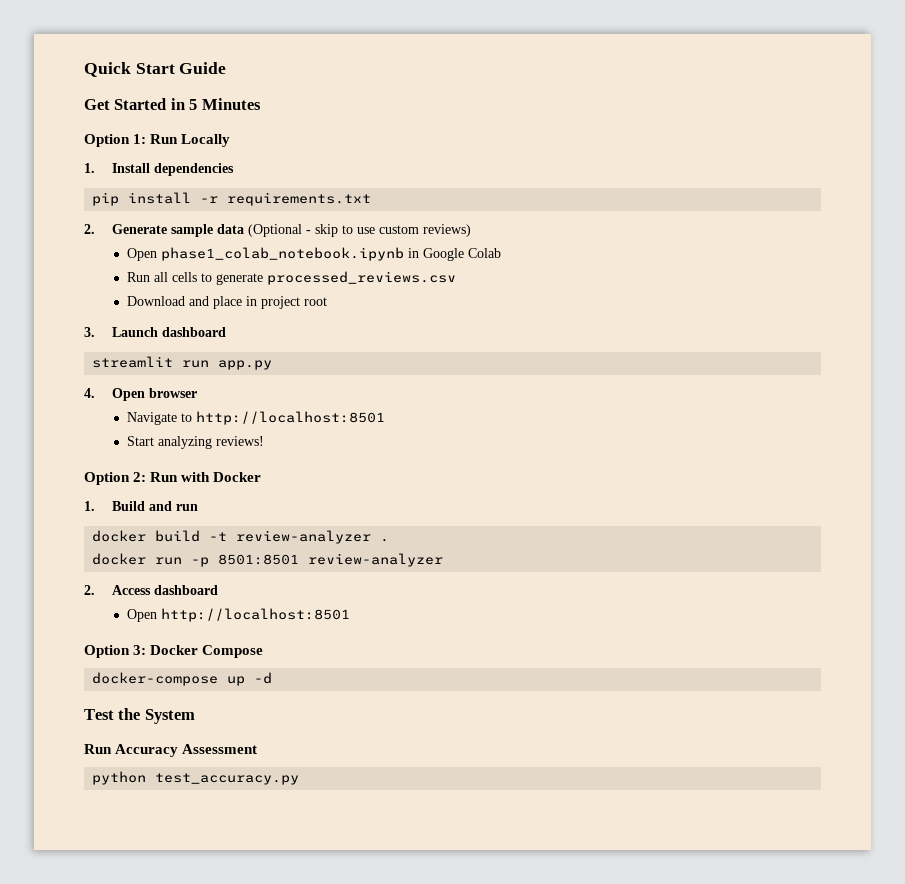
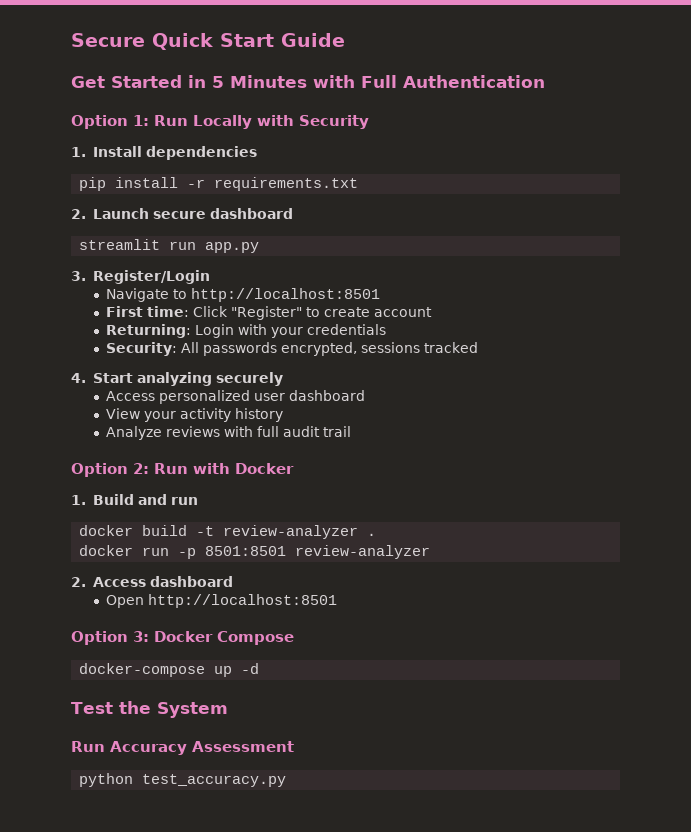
(84, 69) none -> [71,33,145,47] Secure
(261, 104) none -> [313,75,545,88] with Full Authentication
(231, 140) none -> [257,115,369,129] with Security
[111,224,471,237] [127,247,502,261] [127,271,457,285] [127,296,328,309] [84,327,158,337] Generate sample data (Optional - skip to use custom reviews) // Open phase1_colab_notebook.ipynb in Google Colab // Run all cells to generate processed_reviews.csv // Download and place in project root // 3. Launch -> [92,208,206,219] Launch secure
[84,388,197,401] 4. Open browser -> [71,270,210,284] 3. Register/Login
[127,436,265,449] Start analyzing reviews! -> [106,306,433,320] [106,324,387,338] [106,342,479,356] [71,372,283,386] [106,390,366,404] [106,408,284,422] [106,426,352,440] First time: Click "Register" to create account // Returning: Login with your credentials // Security: All passwords encrypted, sessions tracked // 4. Start analyzing securely // Access personalized user dashboard // View your activity history // Analyze reviews with full audit trail

